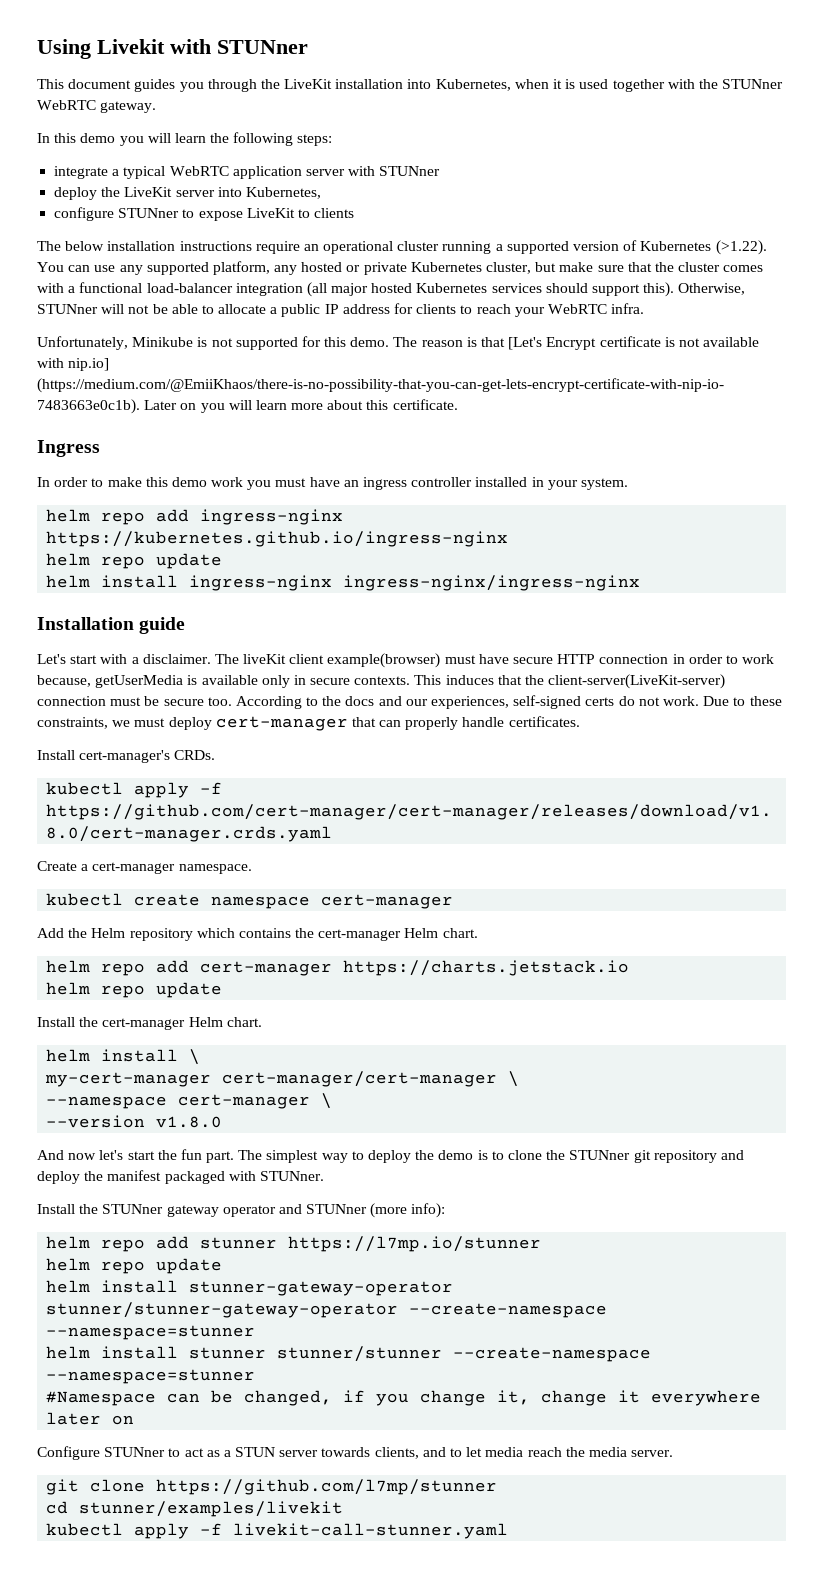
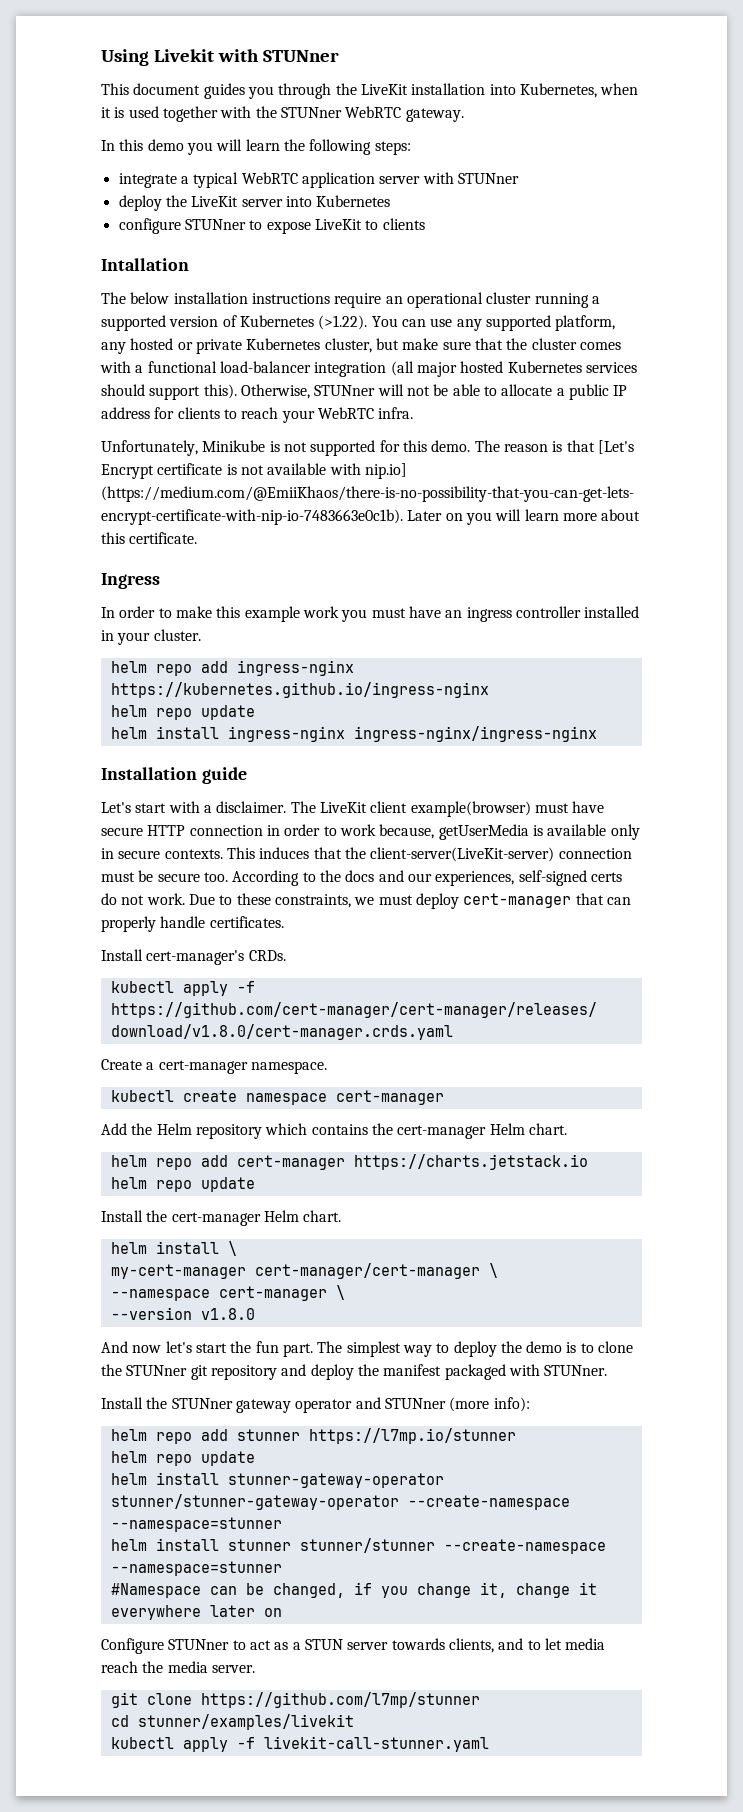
[245,187,321,199] Kubernetes, -> [316,195,391,207] Kubernetes
(355, 213) none -> [101,258,189,271] // Intallation
[171,477,207,487] demo -> [244,606,300,622] example
[580,478,628,490] system. -> [153,629,201,641] cluster.
[243,654,287,664] liveKit -> [319,802,367,813] LiveKit

